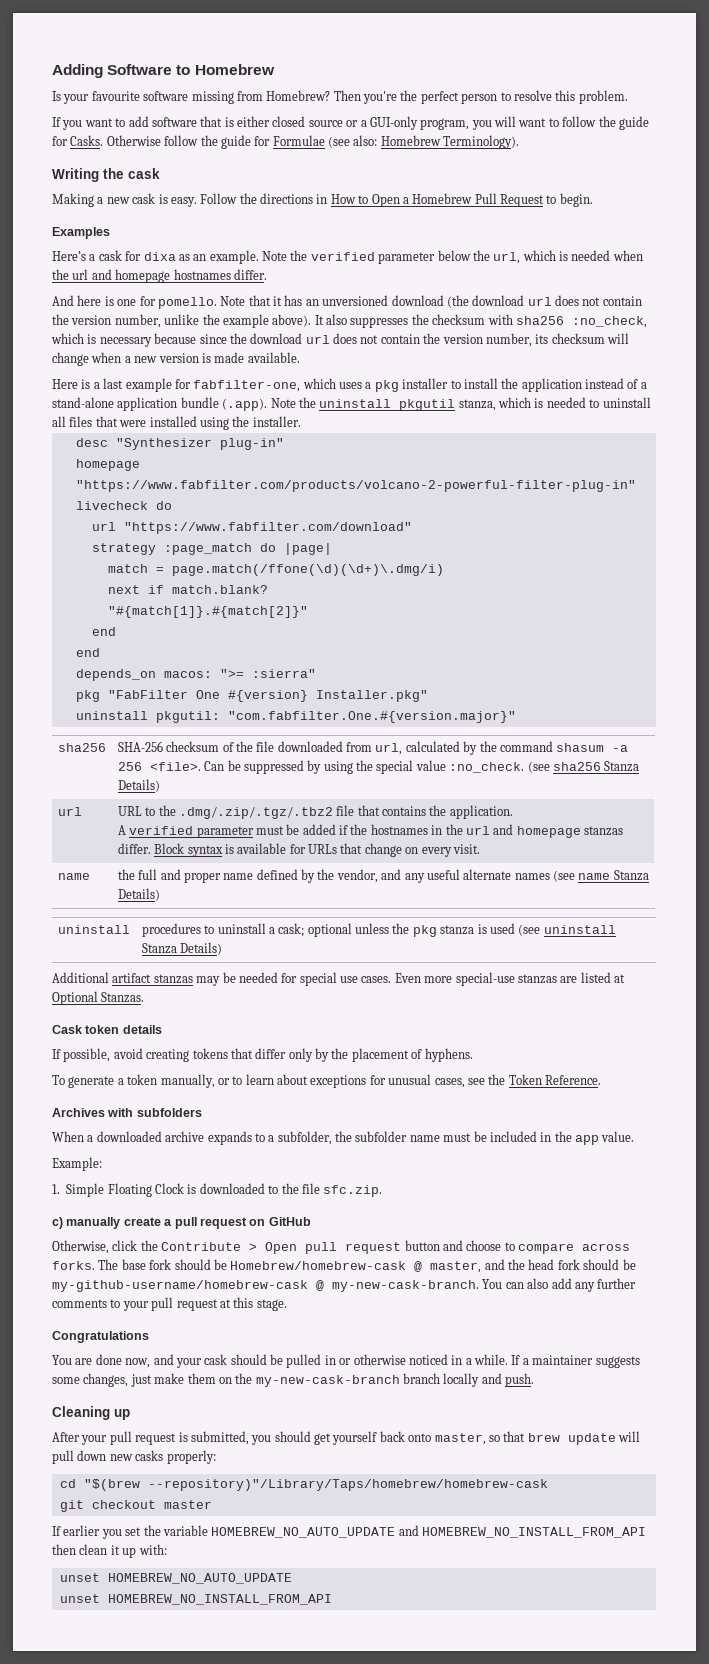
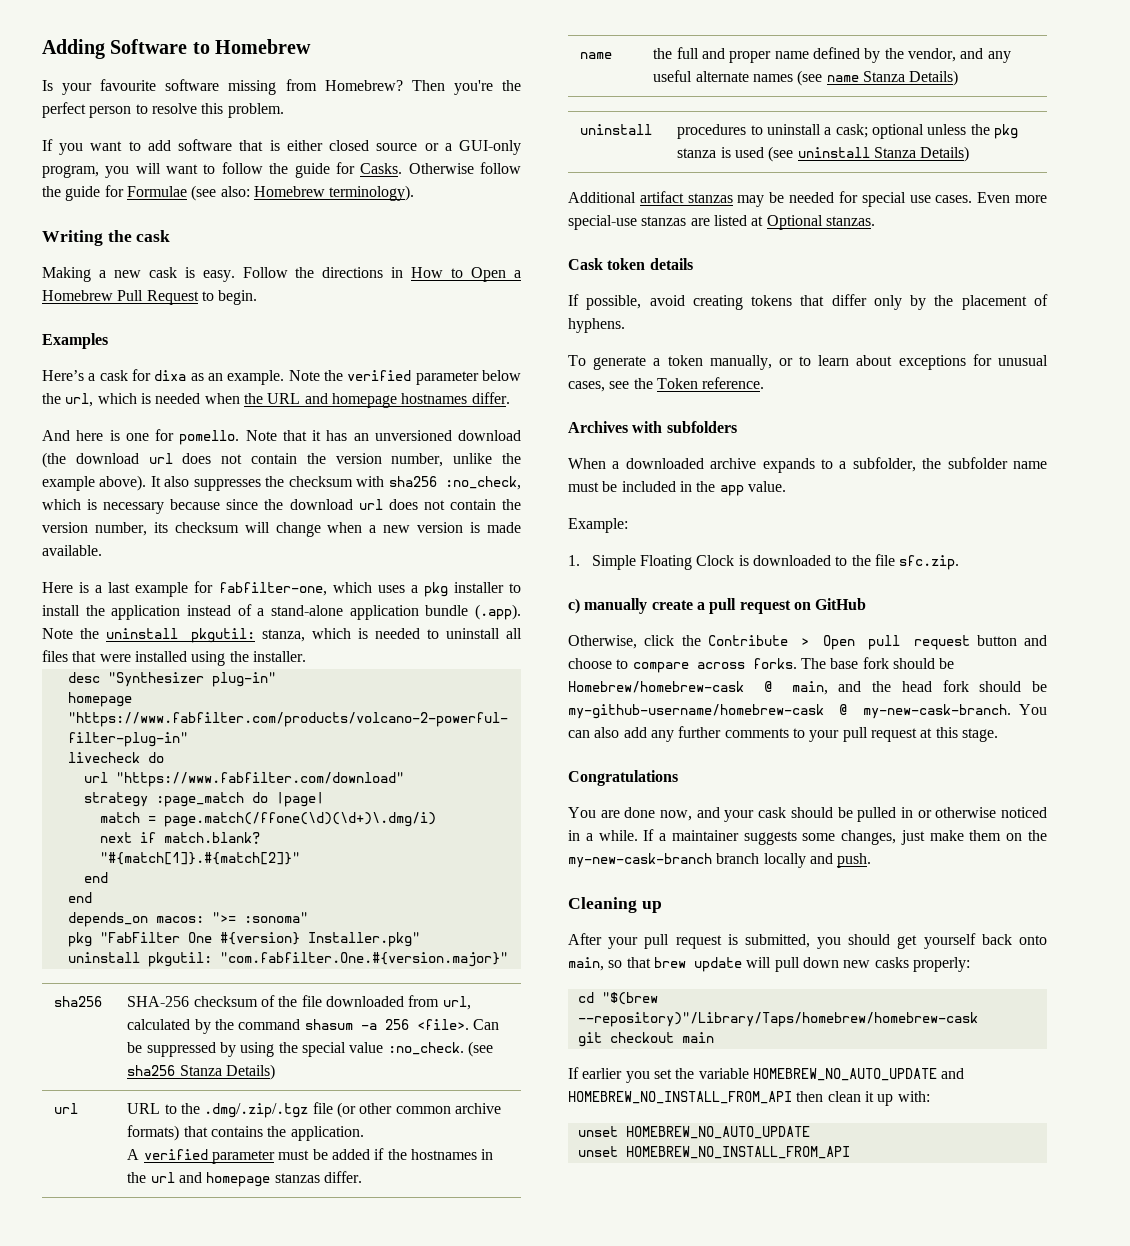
[443,135,520,149] Terminology). -> [329,185,415,201] terminology).
[72,269,89,280] url -> [267,393,301,404] URL
[399,399,456,411] pkgutil -> [190,628,255,643] pkgutil:
[251,669,316,678] :sierra" -> [243,912,308,923] :sonoma"
[178,805,355,819] .dmg/.zip/.tgz/.tbz2 file -> [204,1102,501,1118] [127,1125,180,1141] .dmg/.zip/.tgz file (or other common archive formats)
[154,843,480,857] Block syntax is available for URLs that change on every visit. -> (362, 1177) none
[101,992,145,1003] Stanzas. -> [825,216,875,226] stanzas.
[545,1075,601,1085] Reference. -> [702,377,765,389] reference.
[430,1261,482,1273] master, -> [791,681,828,695] main,
[434,1433,486,1445] master, -> [568,957,604,971] main,
[163,1500,212,1509] master -> [681,1032,714,1043] main

